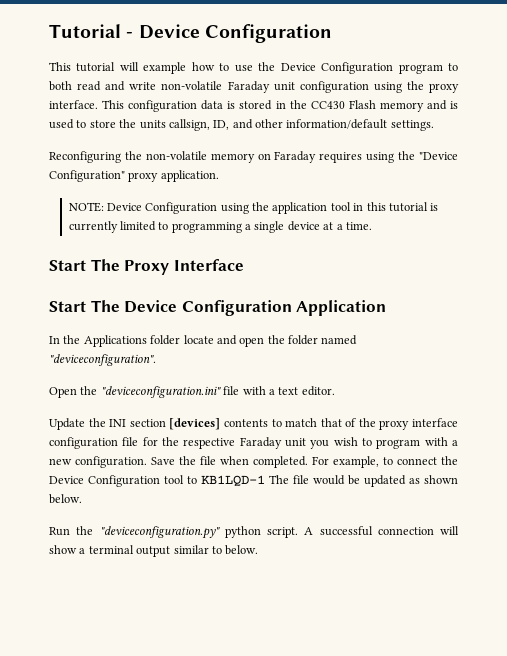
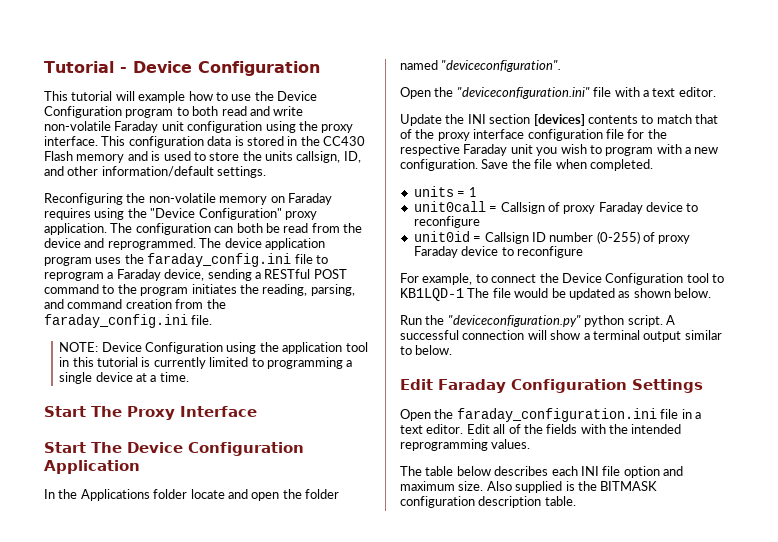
(219, 176) none -> [110,223,362,235] [44,238,325,250] [44,253,328,267] [44,269,347,281] [44,284,355,296] [44,299,226,309] [44,314,213,328] The configuration can both be read from the device and reprogrammed. The device application program uses the faraday_config.ini file to reprogram a Faraday device, sending a RESTful POST command to the program initiates the reading, parsing, and command creation from the faraday_config.ini file.
(308, 462) none -> [413,186,477,197] [413,201,699,214] [413,216,480,228] [413,231,691,244] [413,246,583,258] // units = 1 // unit0call = Callsign of proxy Faraday device to reconfigure // unit0id = Callsign ID number (0-255) of proxy Faraday device to reconfigure //
(259, 550) none -> [400,379,703,393] [400,408,701,422] [400,424,682,434] [400,439,531,451] [400,466,683,478] [400,481,658,493] [400,496,576,508] // Edit Faraday Configuration Settings // Open the faraday_configuration.ini file in a text editor. Edit all of the fields with the intended reprogramming values. // The table below describes each INI file option and maximum size. Also supplied is the BITMASK configuration description table.

